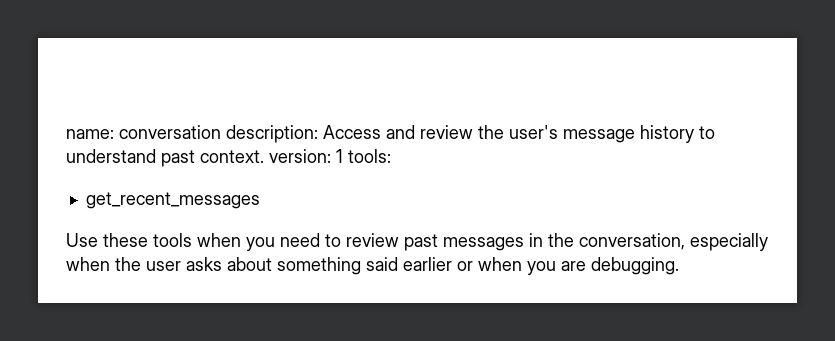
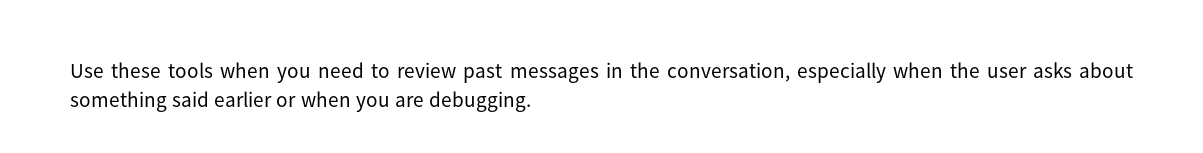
[66,125,715,143] [66,149,391,167] [85,192,260,209] name: conversation description: Access and review the user's message history to understand past context. version: 1 tools: // get_recent_messages // -> (70, 71) none

